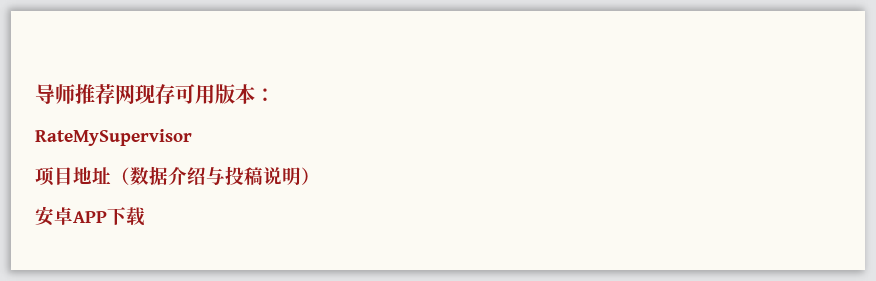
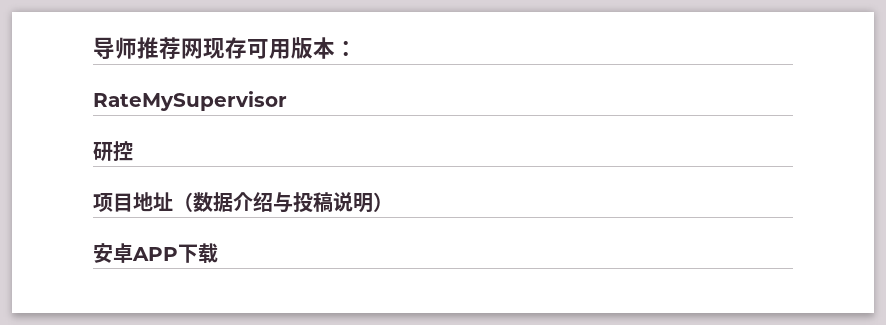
(192, 137) none -> [93,141,133,161] // 研控

